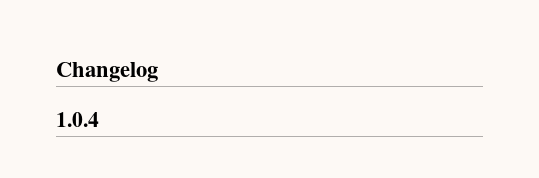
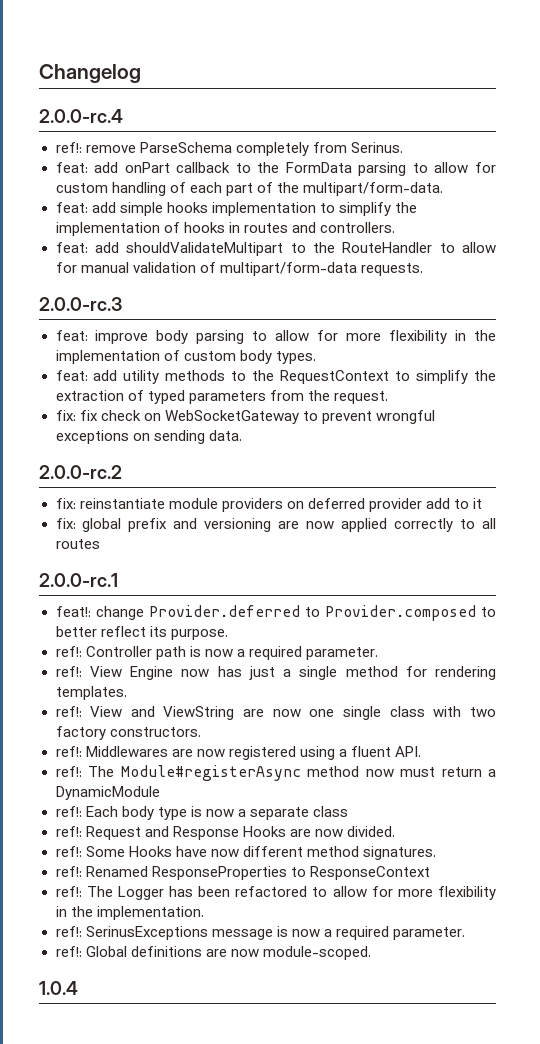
(158, 72) none -> [39,109,123,123] [55,142,403,156] [55,162,497,176] [55,182,443,196] [55,202,417,216] [55,222,395,236] [55,242,496,256] [55,262,423,276] [39,297,122,311] [55,330,496,344] [55,350,316,364] [55,370,497,384] [55,390,388,404] [55,410,435,424] [55,430,242,444] [39,465,122,479] [55,498,482,512] [55,518,496,532] [55,539,100,549] [39,573,118,587] [55,605,497,621] [55,626,228,640] [55,646,378,660] [55,666,496,680] [55,686,127,700] [55,706,496,720] [55,726,201,740] [55,746,421,760] [55,765,496,781] [55,786,160,800] [55,806,348,820] [55,826,395,840] [55,846,436,860] [55,866,430,880] [55,886,496,900] [55,906,204,920] [55,926,465,940] [55,946,371,960] // 2.0.0-rc.4 // ref!: remove ParseSchema completely from Serinus. // feat: add onPart callback to the FormData parsing to allow for custom handling of each part of the multipart/form-data. // feat: add simple hooks implementation to simplify the implementation of hooks in routes and controllers. // feat: add shouldValidateMultipart to the RouteHandler to allow for manual validation of multipart/form-data requests. // 2.0.0-rc.3 // feat: improve body parsing to allow for more flexibility in the implementation of custom body types. // feat: add utility methods to the RequestContext to simplify the extraction of typed parameters from the request. // fix: fix check on WebSocketGateway to prevent wrongful exceptions on sending data. // 2.0.0-rc.2 // fix: reinstantiate module providers on deferred provider add to it // fix: global prefix and versioning are now applied correctly to all routes // 2.0.0-rc.1 // feat!: change Provider.deferred to Provider.composed to better reflect its purpose. // ref!: Controller path is now a required parameter. // ref!: View Engine now has just a single method for rendering templates. // ref!: View and ViewString are now one single class with two factory constructors. // ref!: Middlewares are now registered using a fluent API. // ref!: The Module#registerAsync method now must return a DynamicModule // ref!: Each body type is now a separate class // ref!: Request and Response Hooks are now divided. // ref!: Some Hooks have now different method signatures. // ref!: Renamed ResponseProperties to ResponseContext // ref!: The Logger has been refactored to allow for more flexibility in the implementation. // ref!: SerinusExceptions message is now a required parameter. // ref!: Global definitions are now module-scoped.

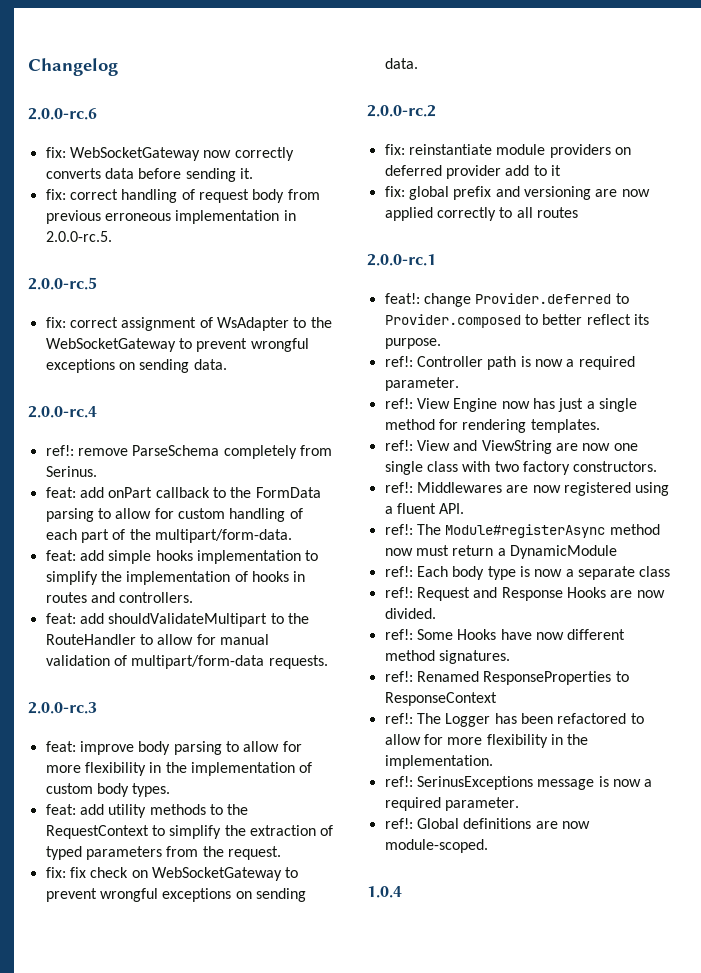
(141, 73) none -> [28,108,97,120] [45,147,294,161] [45,168,253,182] [45,189,320,203] [45,210,296,224] [45,231,112,242] [28,277,97,290] [45,317,332,331] [45,338,309,352] [45,359,227,373] // 2.0.0-rc.6 // fix: WebSocketGateway now correctly converts data before sending it. // fix: correct handling of request body from previous erroneous implementation in 2.0.0-rc.5. // 2.0.0-rc.5 // fix: correct assignment of WsAdapter to the WebSocketGateway to prevent wrongful exceptions on sending data.

